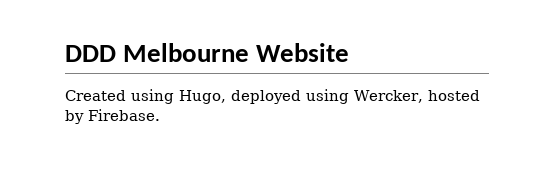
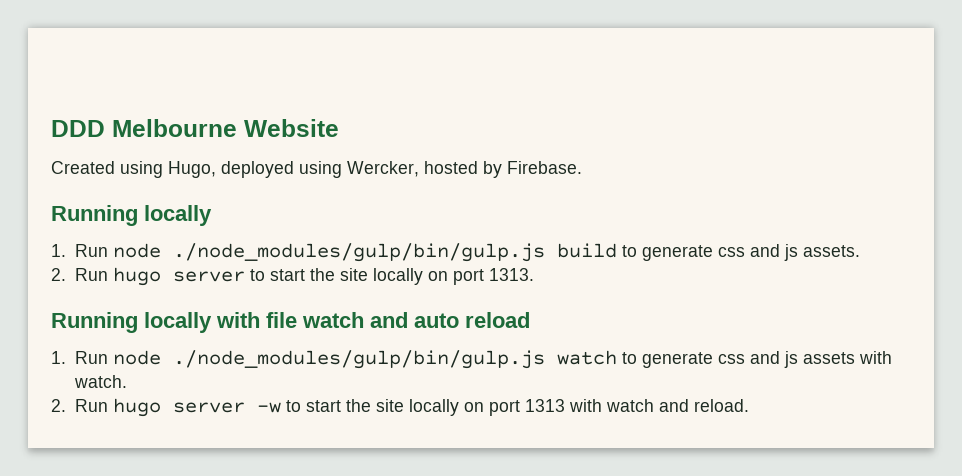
(160, 115) none -> [51,205,212,226] [51,243,860,262] [51,267,534,286] [51,312,530,333] [51,350,892,369] [73,375,127,388] [51,398,749,417] // Running locally // 1. Run node ./node_modules/gulp/bin/gulp.js build to generate css and js assets. // 2. Run hugo server to start the site locally on port 1313. // Running locally with file watch and auto reload // 1. Run node ./node_modules/gulp/bin/gulp.js watch to generate css and js assets with watch. // 2. Run hugo server -w to start the site locally on port 1313 with watch and reload.

